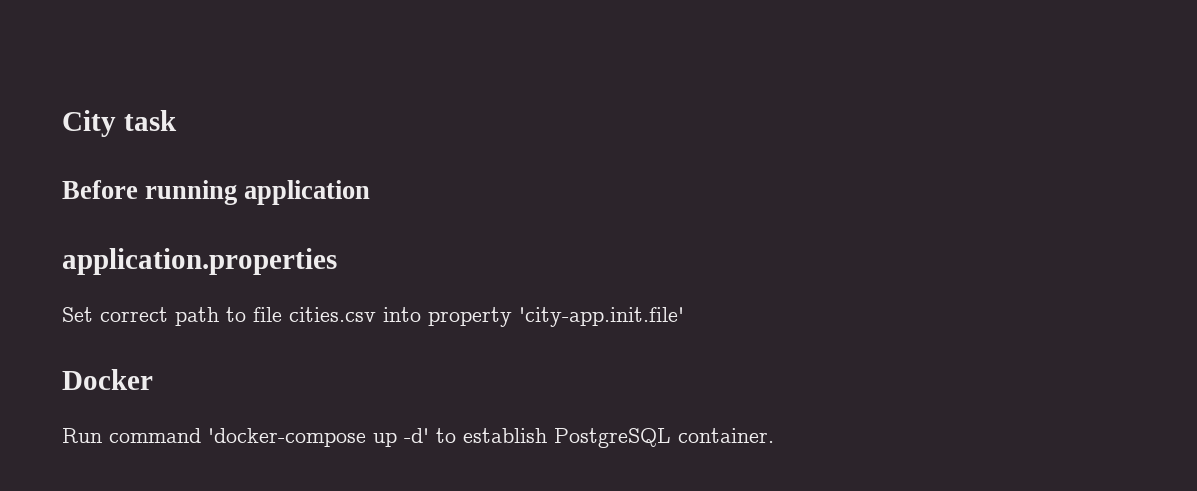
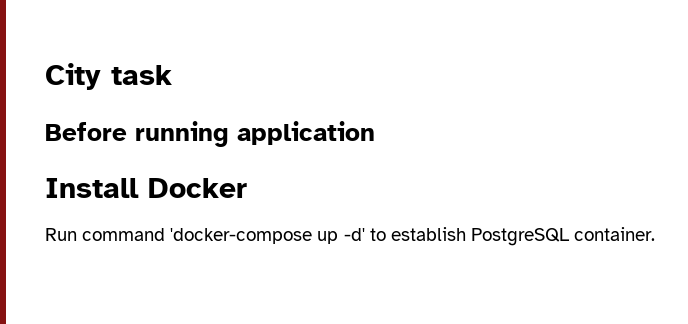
[62,248,337,275] [62,307,684,327] application.properties // Set correct path to file cities.csv into property 'city-app.init.file' // -> [45,178,139,198] Install

